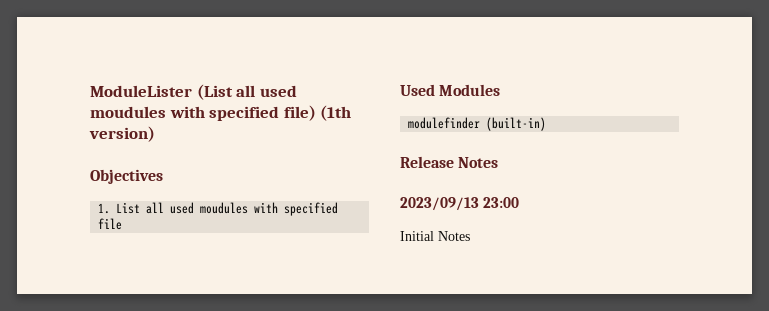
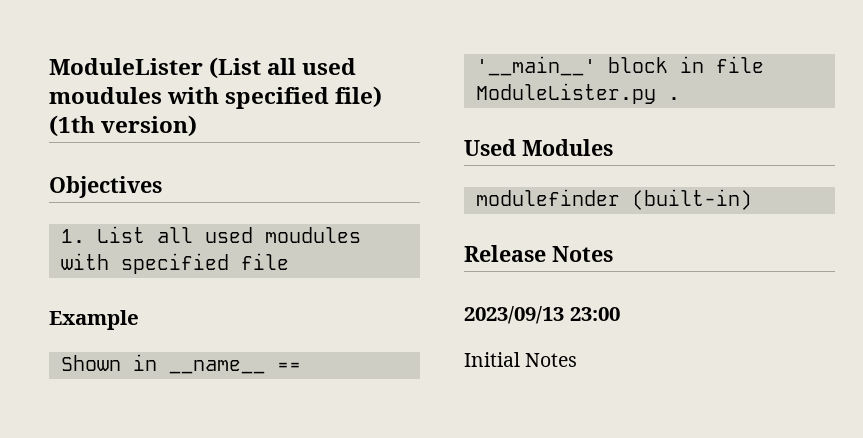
(123, 224) none -> [49,310,139,330] [60,354,301,374] [475,56,764,76] [475,83,680,104] // Example // Shown in __name__ == '__main__' block in file ModuleLister.py .

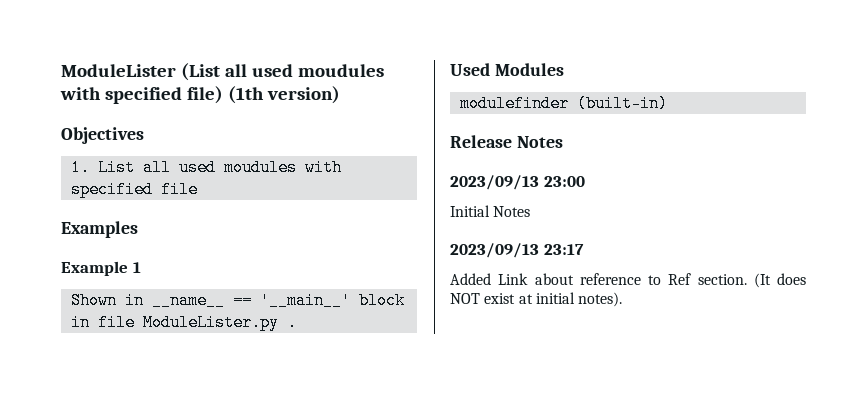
(289, 261) none -> [61,221,138,238] // Examples
(139, 320) none -> [132,262,141,273] 1
(578, 360) none -> [450,243,584,258] [450,273,806,288] [450,292,623,307] // 2023/09/13 23:17 // Added Link about reference to Ref section. (It does NOT exist at initial notes).

